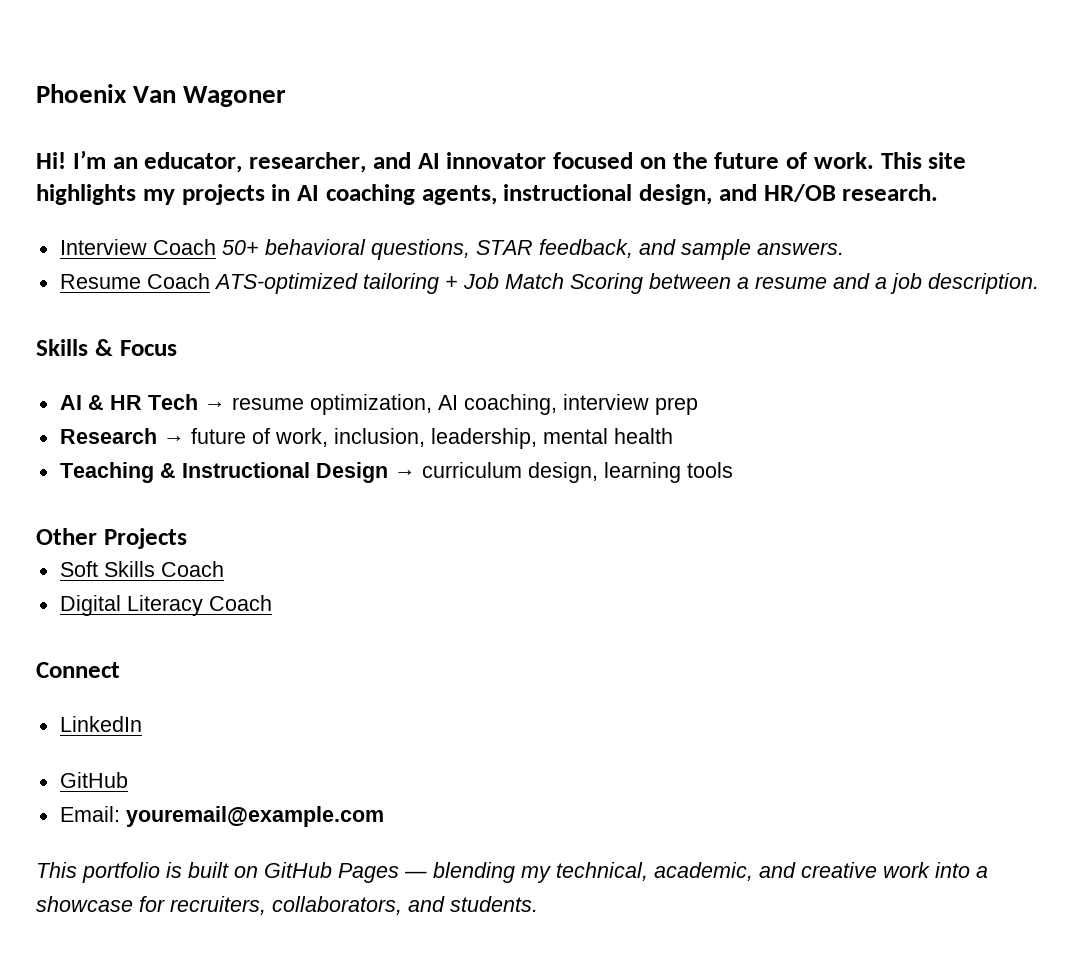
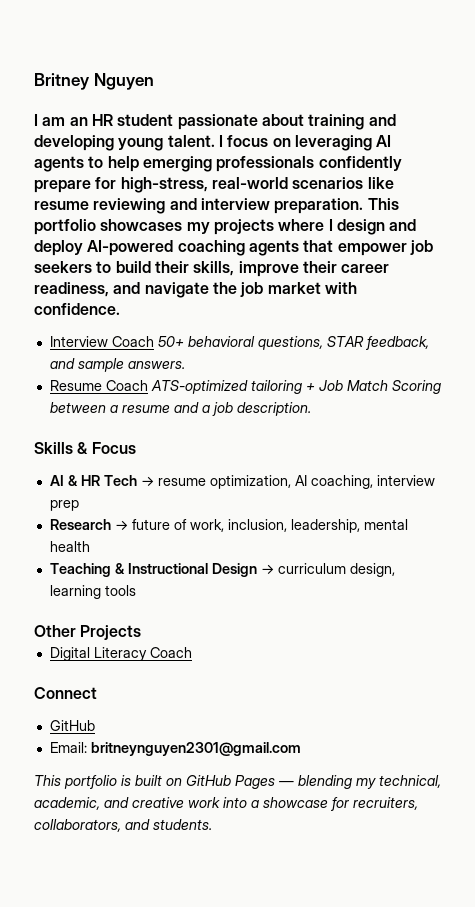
[36,84,287,107] [36,150,967,173] [36,184,939,205] Phoenix Van Wagoner // Hi! I’m an educator, researcher, and AI innovator focused on the future of work. This site highlights my projects in AI coaching agents, instructional design, and HR/OB research. -> [34,73,154,90] [34,114,396,130] [34,135,392,151] [34,156,402,172] [34,177,394,193] [34,198,399,214] [34,219,417,235] [34,240,433,256] [34,261,390,277] [34,282,357,298] [34,303,120,315] Britney Nguyen // I am an HR student passionate about training and developing young talent. I focus on leveraging AI agents to help emerging professionals confidently prepare for high-stress, real-world scenarios like resume reviewing and interview preparation. This portfolio showcases my projects where I design and deploy AI-powered coaching agents that empower job seekers to build their skills, improve their career readiness, and navigate the job market with confidence.
[59,561,224,577] // Soft Skills Coach -> (142, 632) none
[59,716,142,732] // LinkedIn -> (97, 693) none
[125,806,384,827] youremail@example.com -> [90,742,301,756] britneynguyen2301@gmail.com

